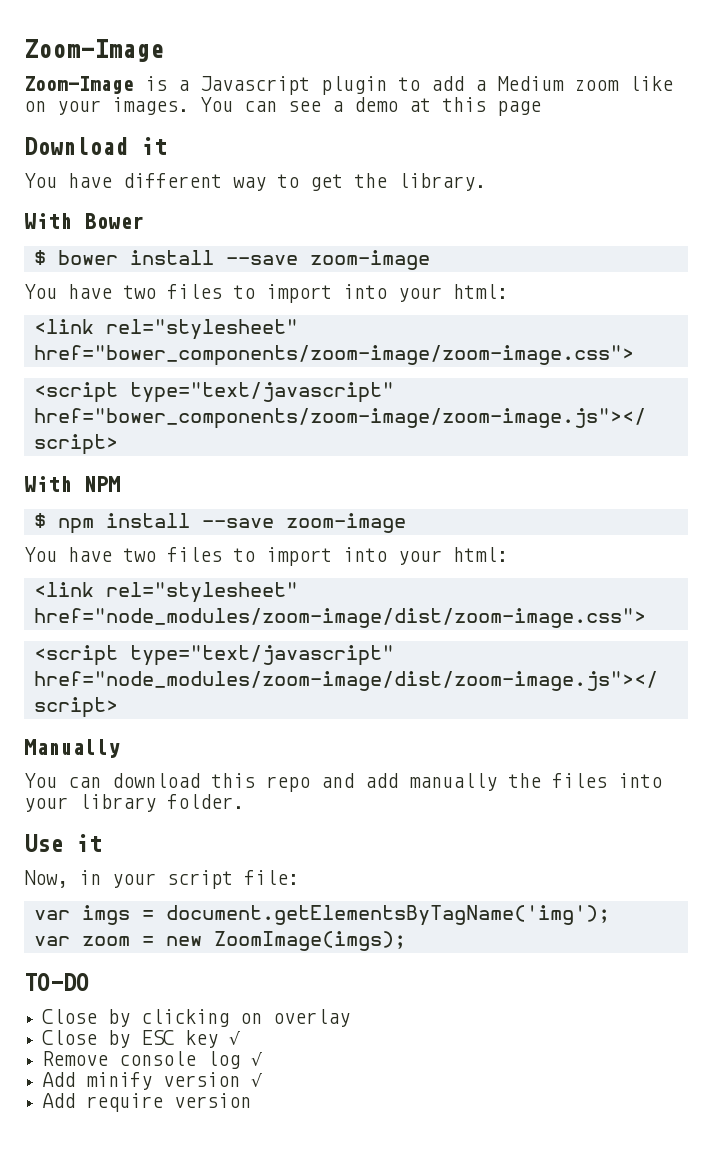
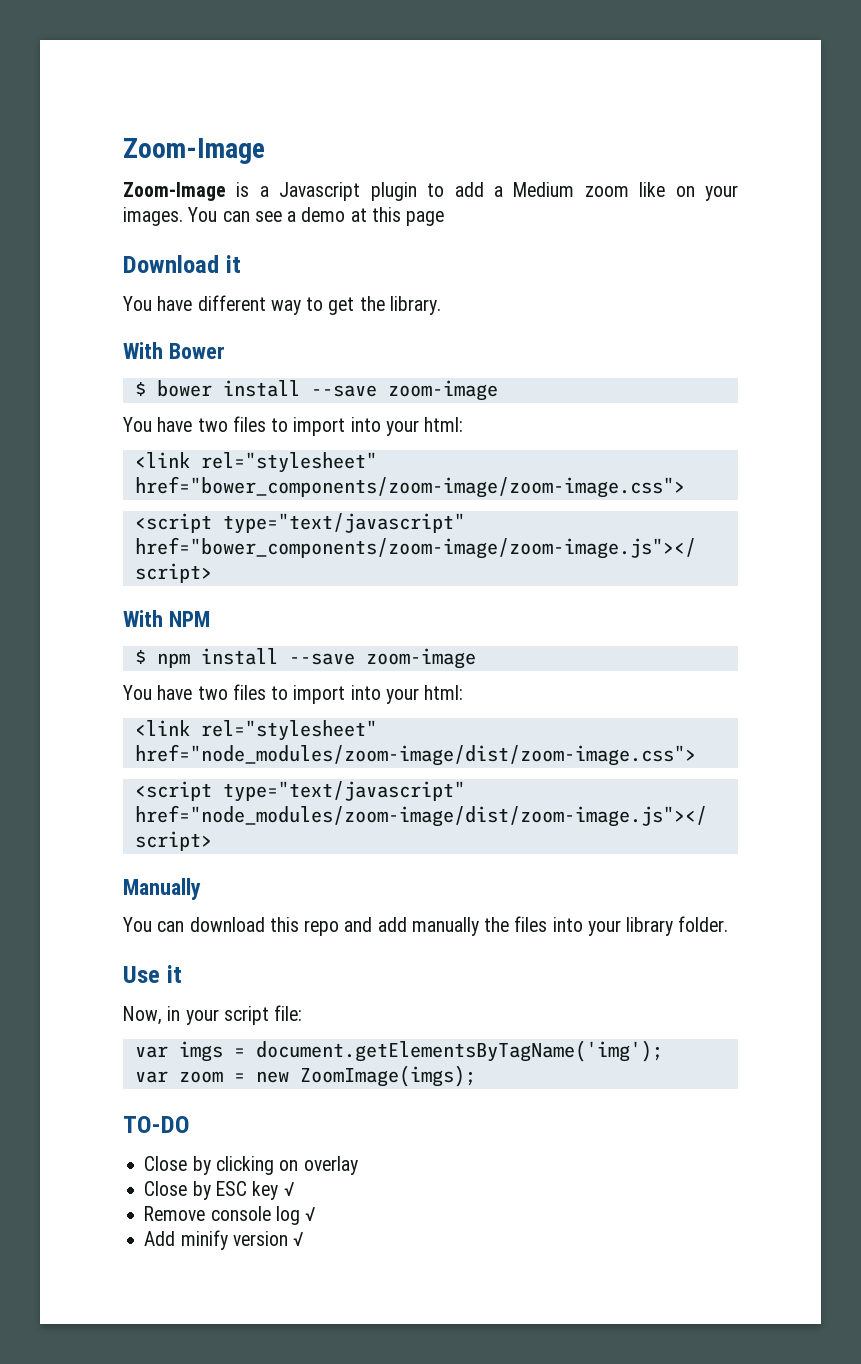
[42,1093,252,1112] // Add require version -> (304, 1239) none

